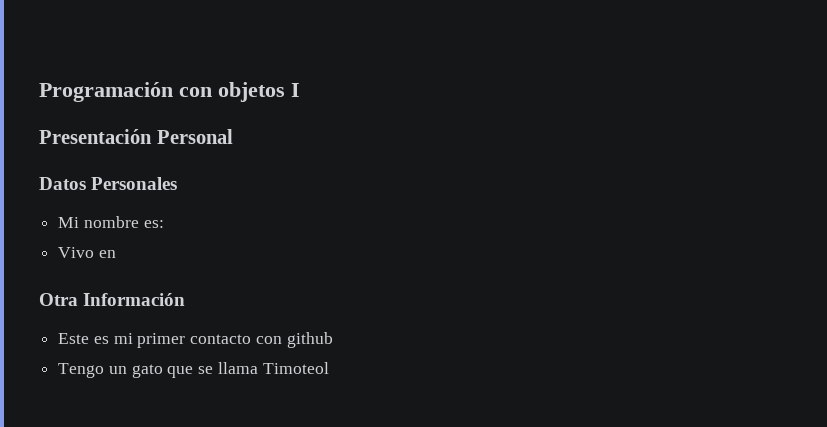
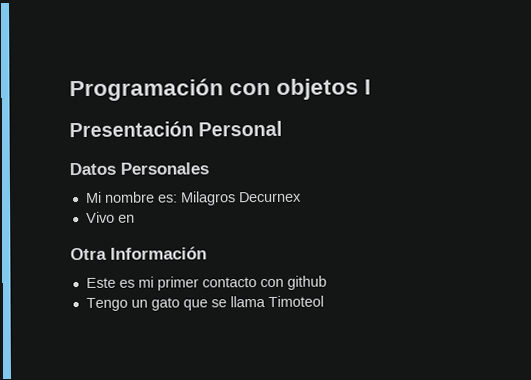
(164, 224) none -> [180,191,302,206] Milagros Decurnex

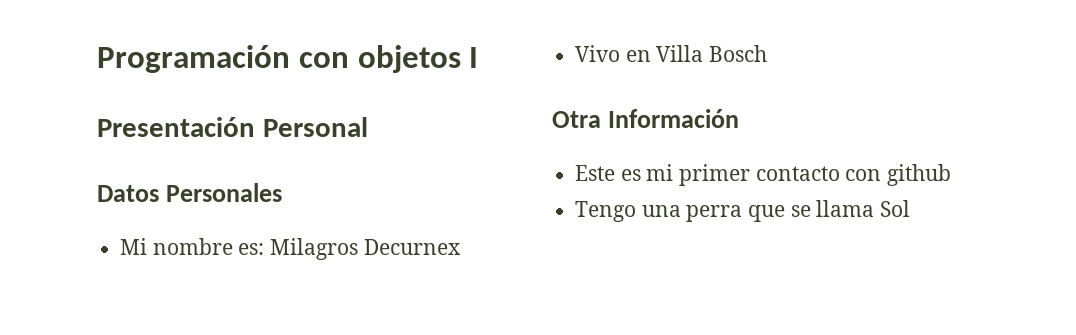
(135, 218) none -> [656,45,768,62] Villa Bosch
[130,297,180,311] un gato -> [641,205,743,222] una perra
[267,295,324,307] Timoteol -> [880,200,911,217] Sol

